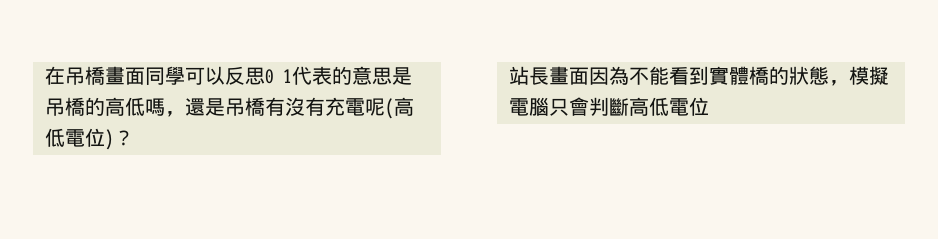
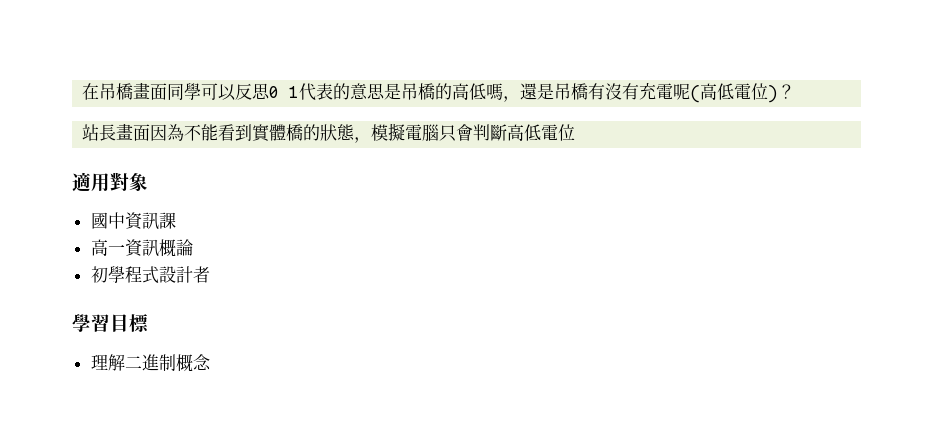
(709, 106) none -> [72,172,148,192] [90,212,176,230] [90,239,193,257] [90,266,210,284] [71,314,149,332] [90,354,211,372] // 適用對象 // 國中資訊課 // 高一資訊概論 // 初學程式設計者 // 學習目標 // 理解二進制概念

